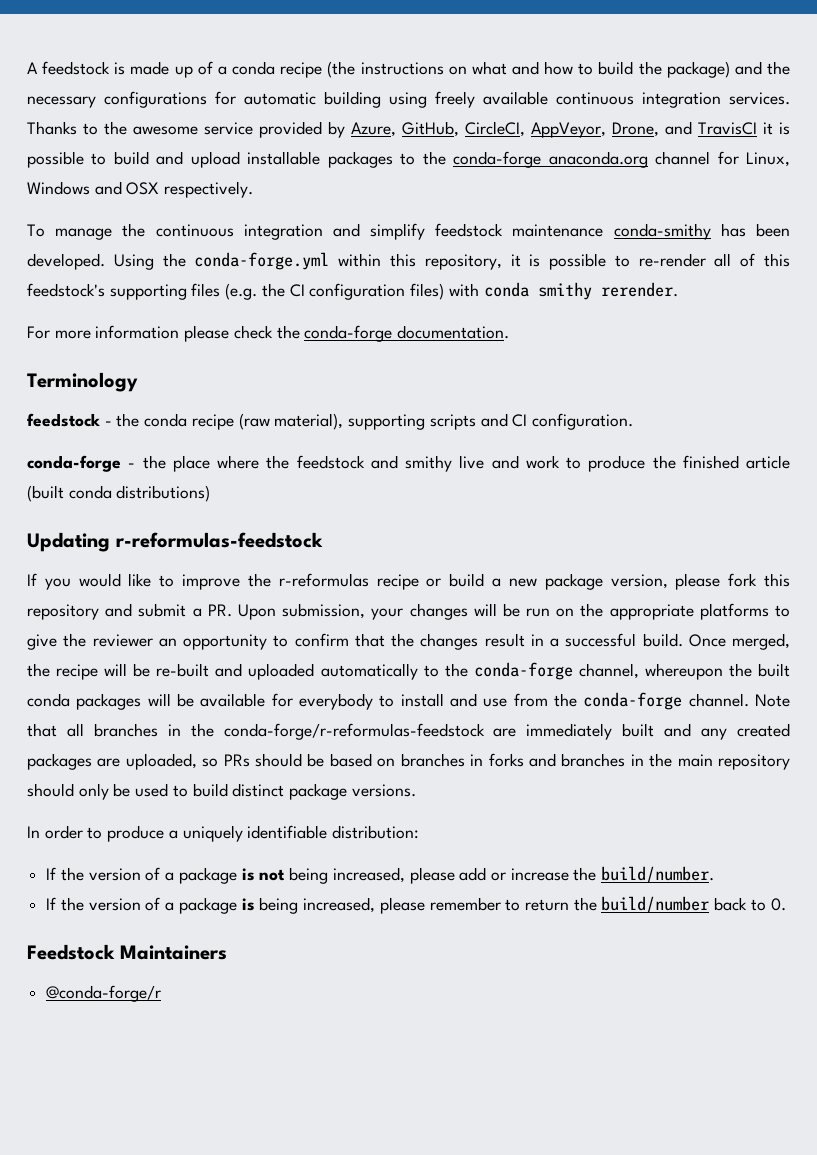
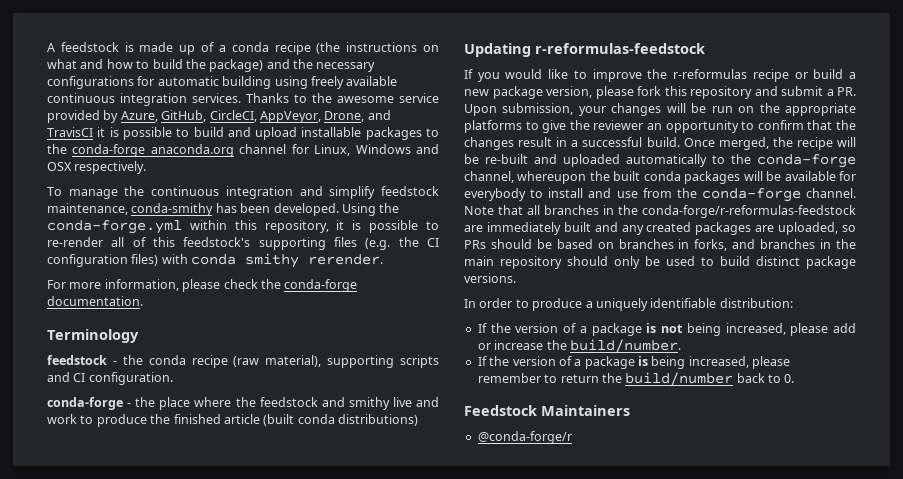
[512,224,604,237] maintenance -> [47,203,128,215] maintenance,
[95,325,180,339] information -> [104,279,179,291] information,
[488,753,524,767] forks -> [694,239,728,251] forks,

